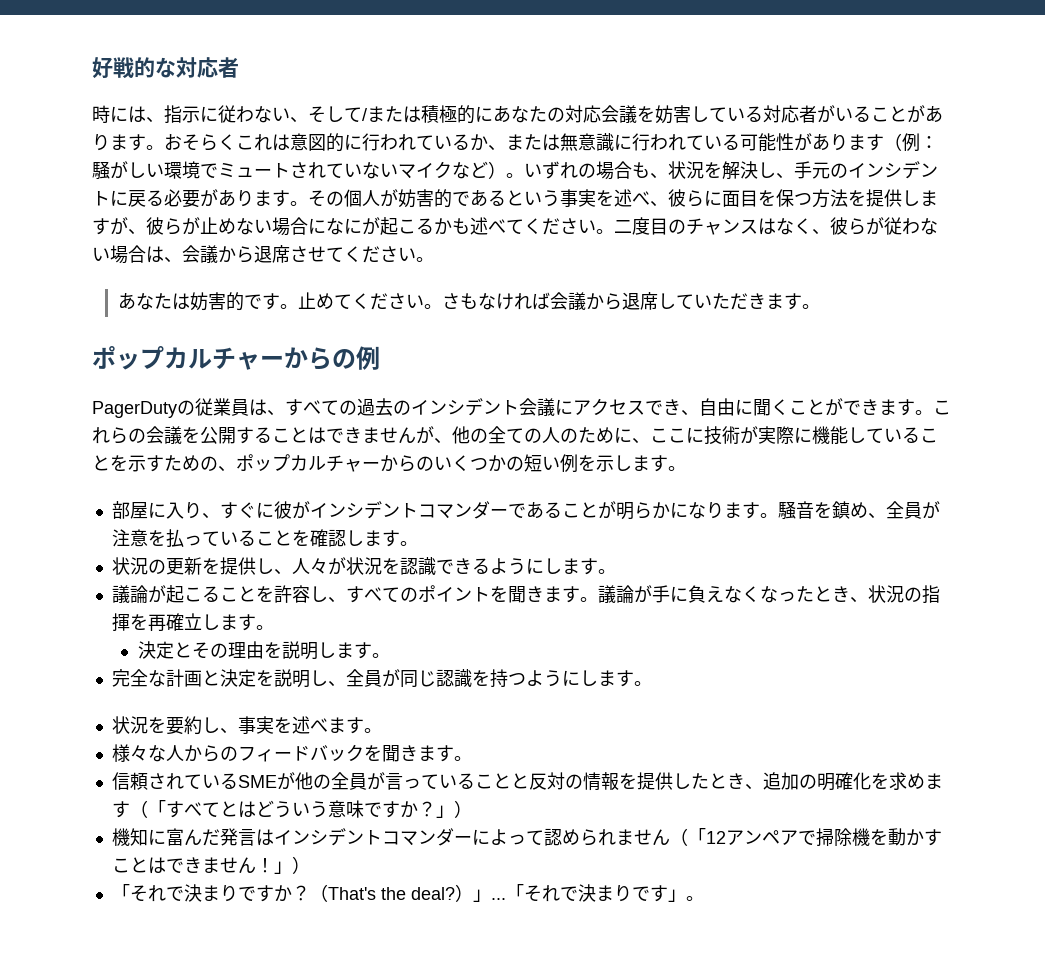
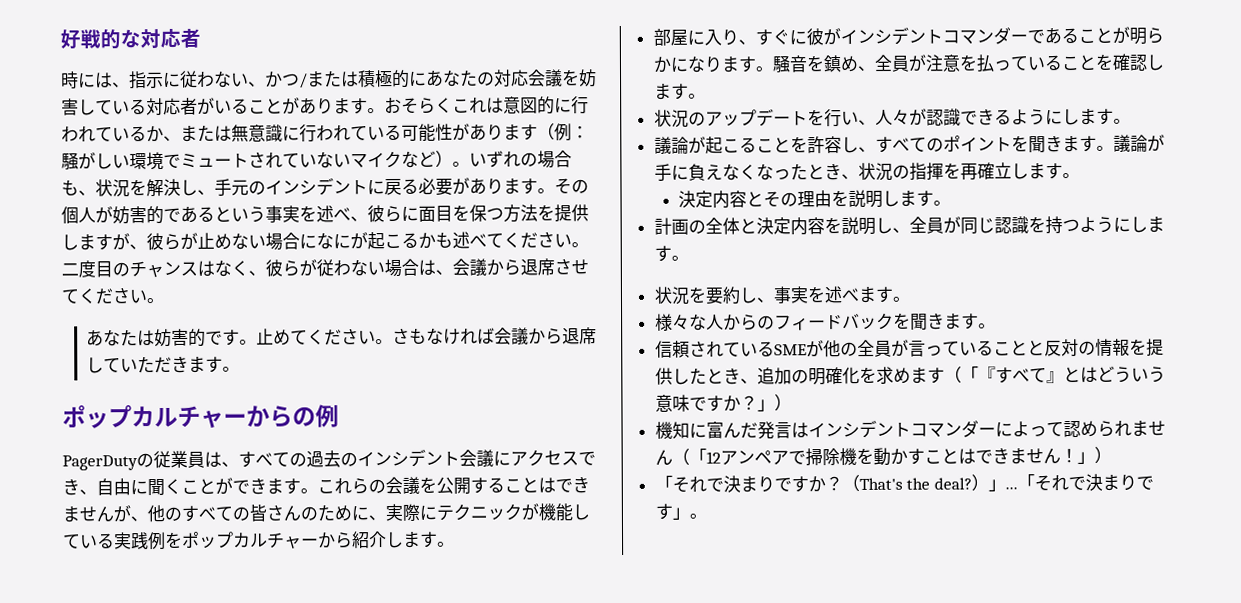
[308,106,362,123] そして -> [264,71,300,88] かつ
[488,426,938,445] [92,454,614,473] 全ての人のために、ここに技術が実際に機能していることを示すための、ポップカルチャーからのいくつかの短い例を示 -> [181,503,590,522] [63,531,387,551] すべての皆さんのために、実際にテクニックが機能している実践例をポップカルチャーから紹介
[165,557,274,575] 更新を提供し -> [704,108,859,128] アップデートを行い
[345,557,400,575] 状況を -> (927, 117) none
(174, 650) none -> [711,190,747,209] 内容
[111,669,256,687] 完全な計画と決定 -> [653,217,825,236] 計画の全体と決定内容
[165,801,220,818] すべて -> [977,366,1064,384] 『すべて』

